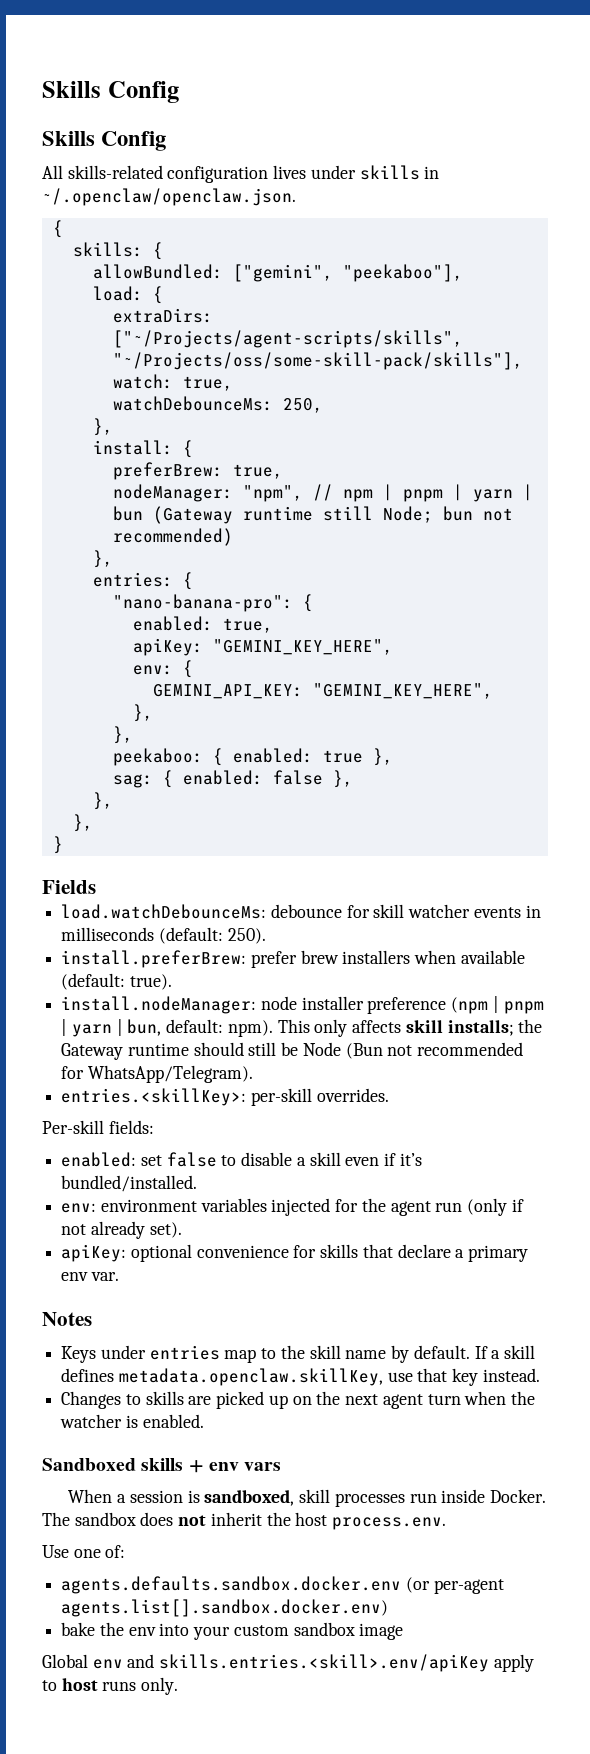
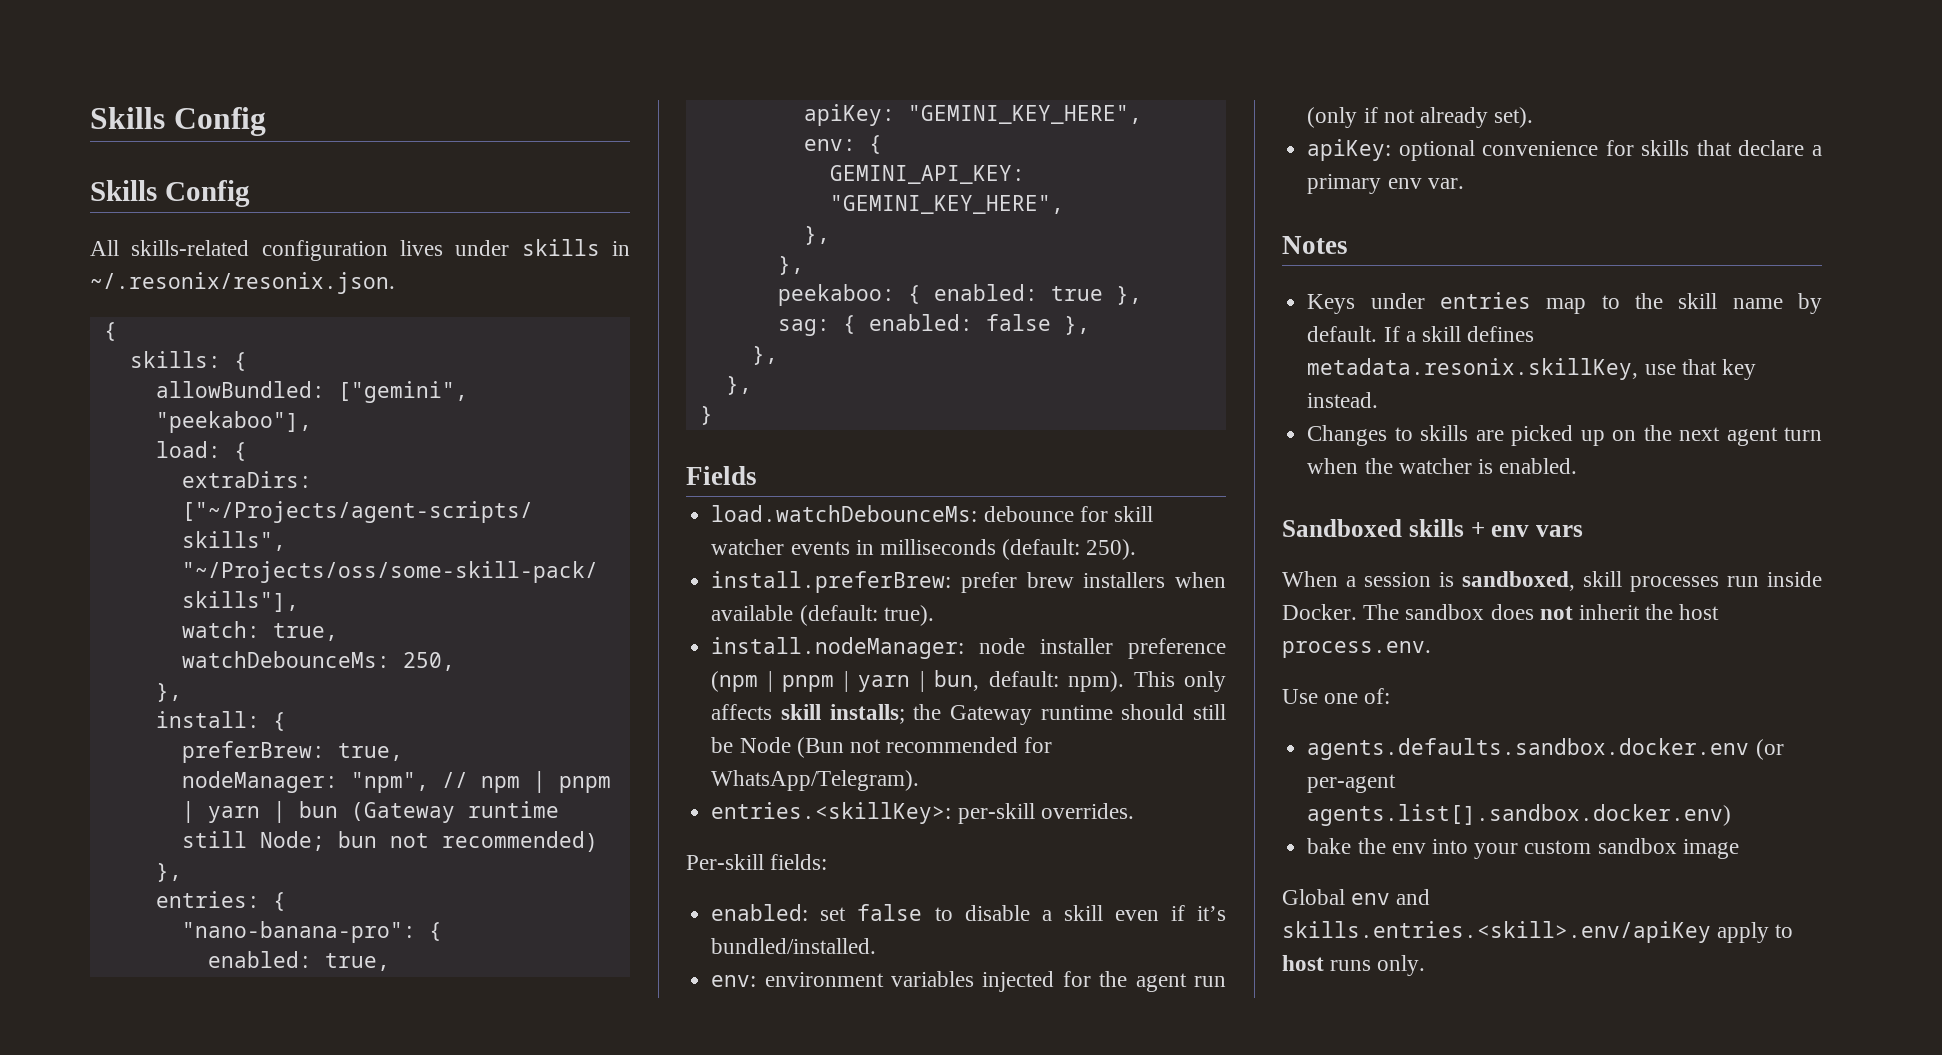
[42,188,296,206] ~/.openclaw/openclaw.json. -> [90,272,395,294] ~/.resonix/resonix.json.
[118,1368,383,1386] metadata.openclaw.skillKey, -> [1307,358,1639,380] metadata.resonix.skillKey,

